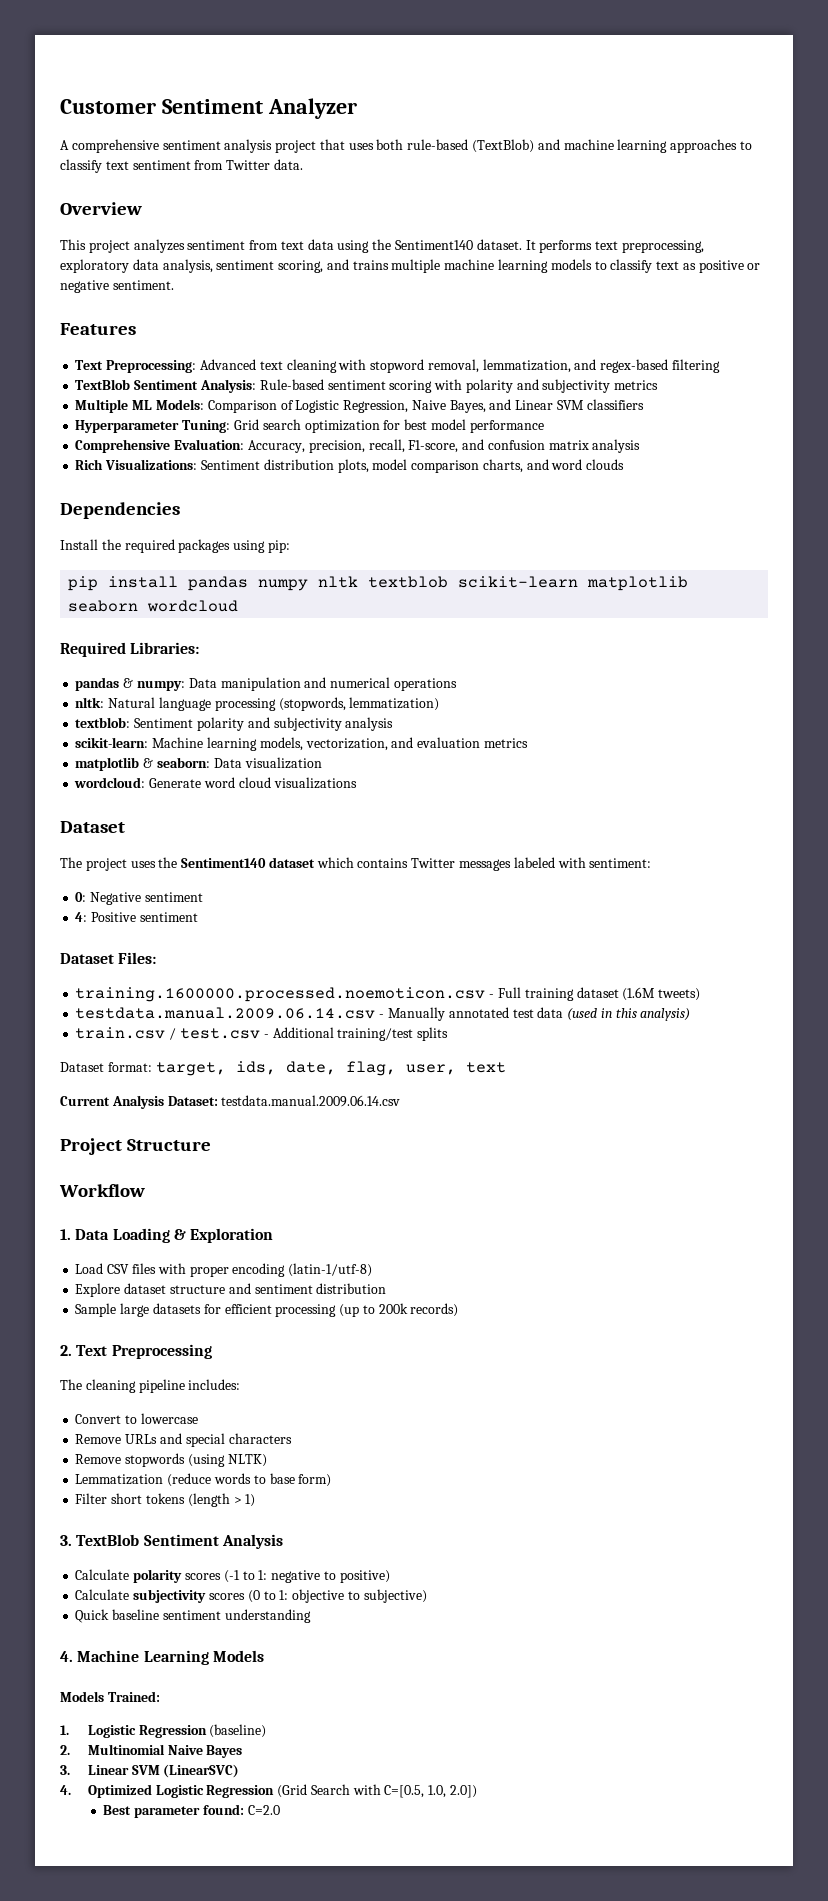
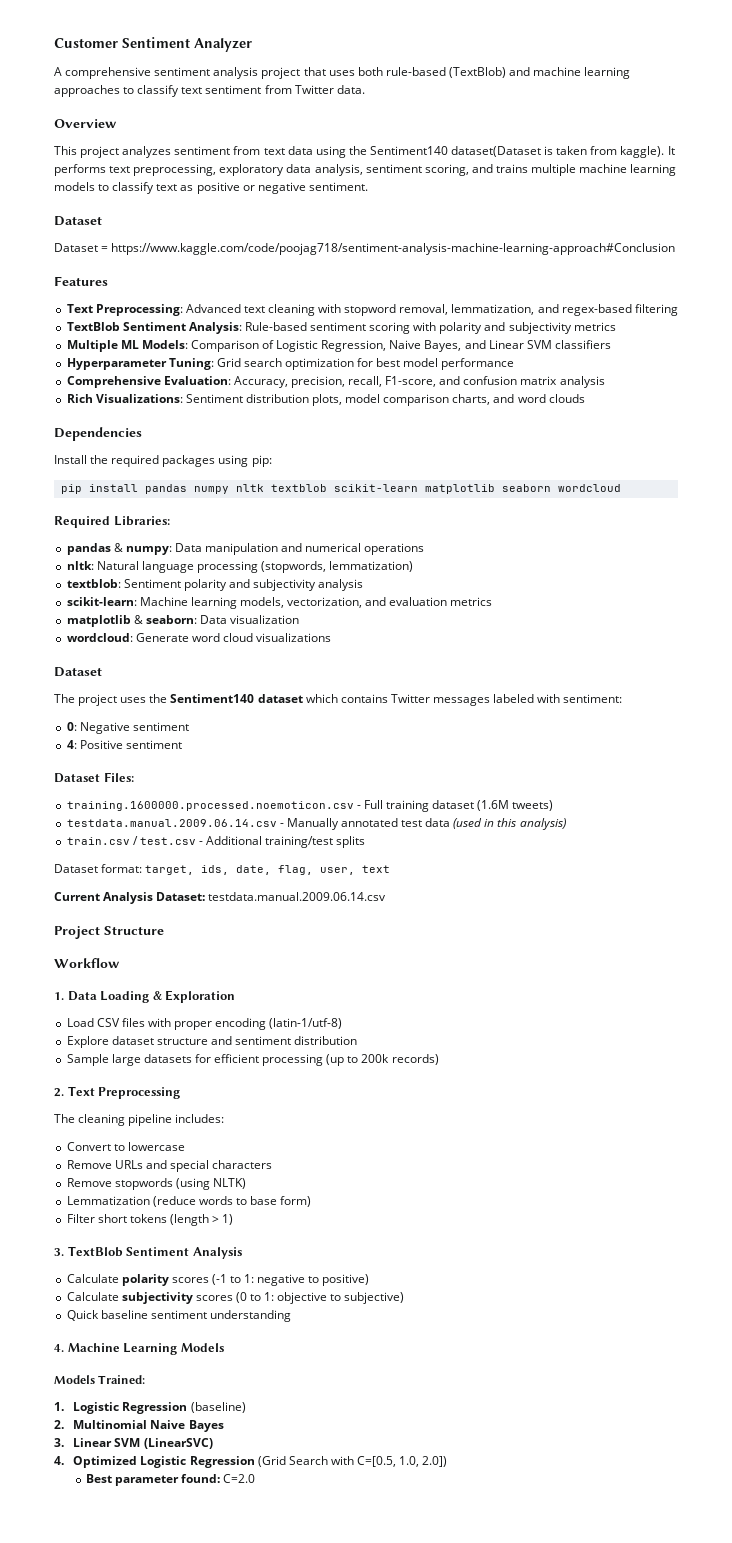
[476,239,522,250] dataset. -> [451,146,665,158] dataset(Dataset is taken from kaggle).
(174, 285) none -> [54,216,102,226] [54,243,676,255] // Dataset // Dataset = https://www.kaggle.com/code/poojag718/sentiment-analysis-machine-learning-approach#Conclusion

